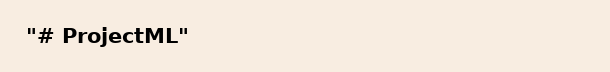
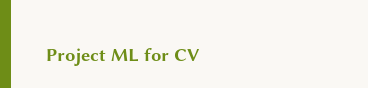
[26,27,189,47] "# ProjectML" -> [46,48,200,66] Project ML for CV

